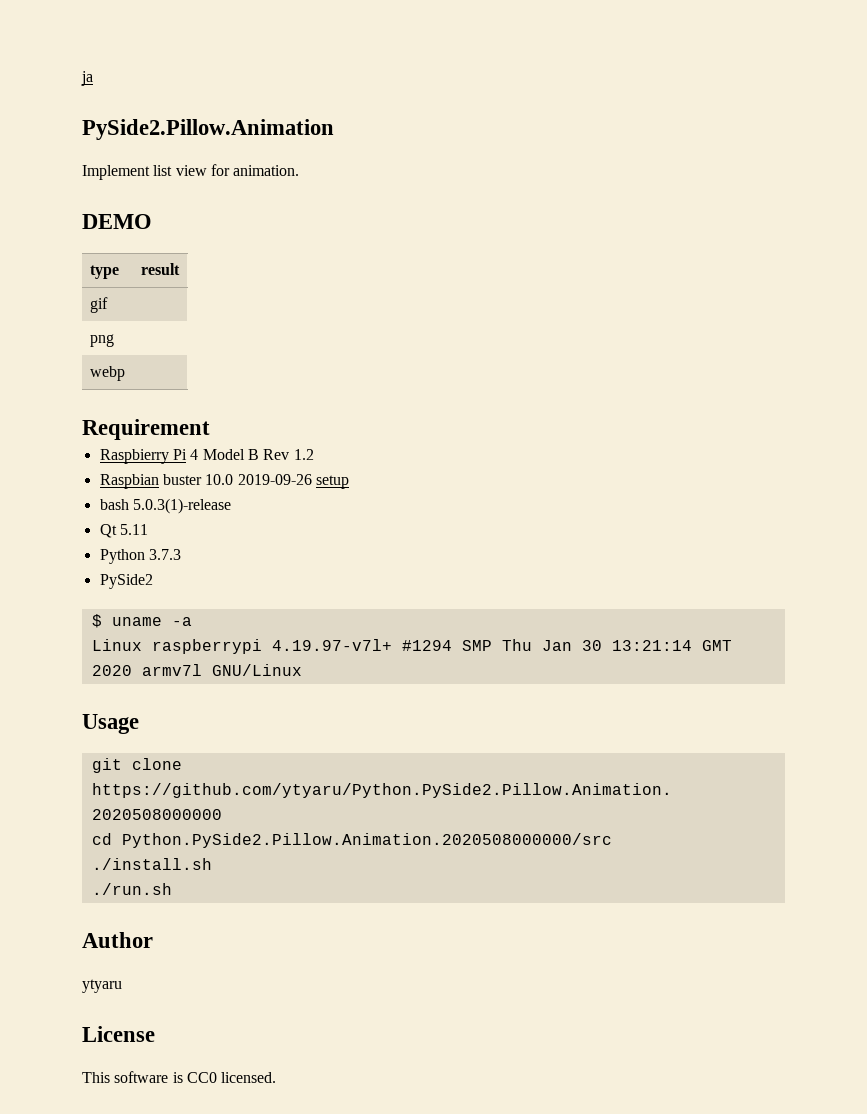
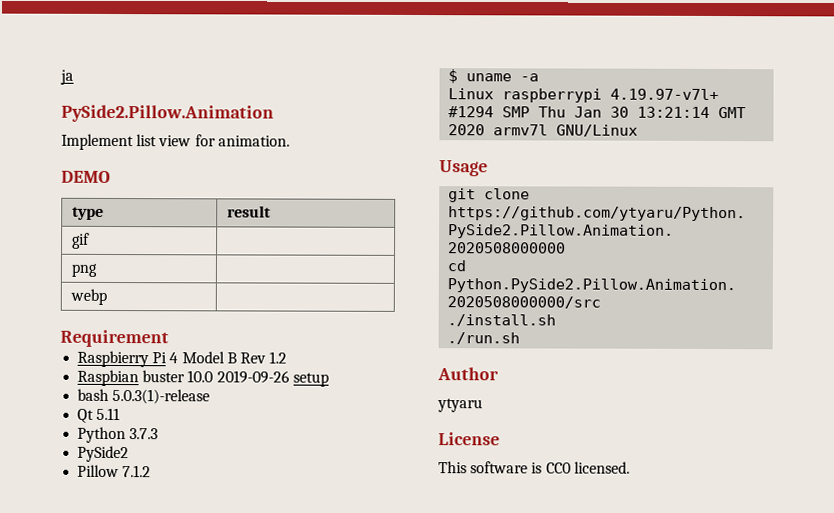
(153, 581) none -> [77,464,152,478] // Pillow 7.1.2

